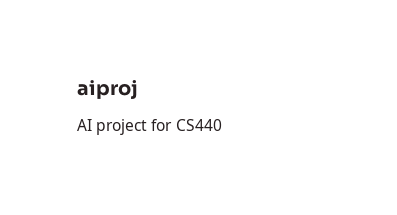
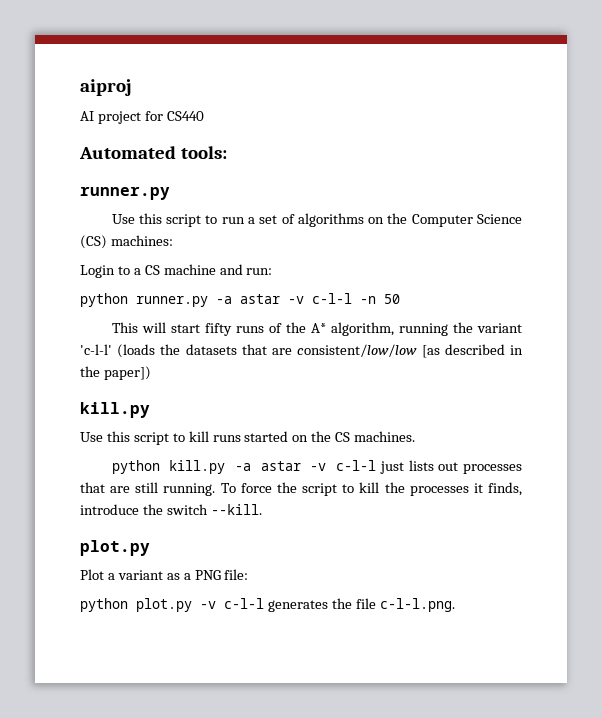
(222, 125) none -> [79,146,227,159] [80,187,170,200] [111,213,522,227] [80,235,173,249] [80,264,273,278] [80,293,400,307] [111,322,522,336] [80,344,523,358] [80,366,151,380] [80,402,150,418] [80,431,416,445] [111,460,522,474] [80,482,522,496] [80,504,262,515] [80,540,150,556] [80,569,249,580] [80,598,455,612] // Automated tools: // runner.py // Use this script to run a set of algorithms on the Computer Science (CS) machines: // Login to a CS machine and run: // python runner.py -a astar -v c-l-l -n 50 // This will start fifty runs of the A* algorithm, running the variant 'c-l-l' (loads the datasets that are consistent/low/low [as described in the paper]) // kill.py // Use this script to kill runs started on the CS machines. // python kill.py -a astar -v c-l-l just lists out processes that are still running. To force the script to kill the processes it finds, introduce the switch --kill. // plot.py // Plot a variant as a PNG file: // python plot.py -v c-l-l generates the file c-l-l.png.

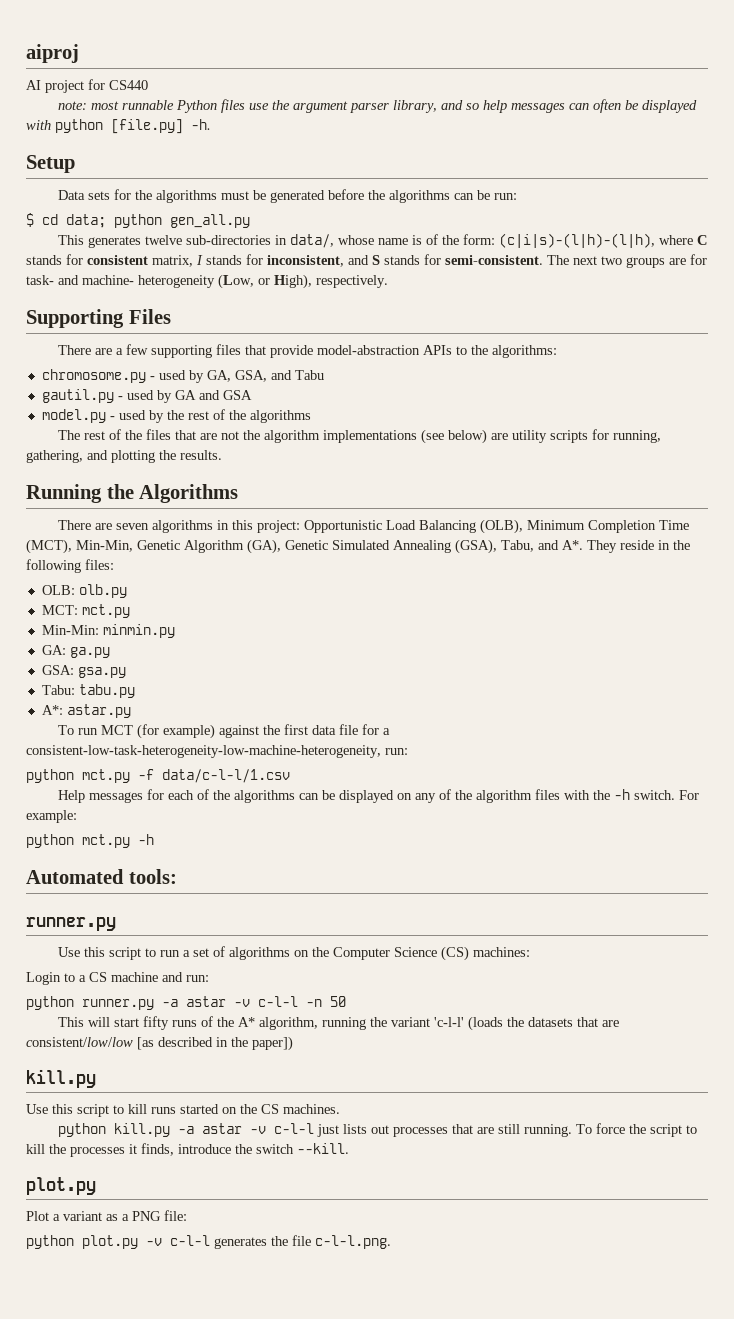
(204, 116) none -> [57,99,697,113] [26,119,211,134] [26,155,75,173] [57,189,517,203] [26,213,250,228] [57,233,707,248] [26,254,707,268] [26,274,388,289] [26,309,171,328] [57,344,557,358] [41,369,324,383] [41,389,252,403] [41,409,311,423] [57,429,661,444] [26,450,222,463] [26,484,239,503] [57,519,689,534] [26,539,690,554] [26,559,114,573] [41,584,127,598] [41,604,130,618] [41,624,175,638] [41,645,110,658] [41,665,126,678] [41,684,135,698] [41,704,131,718] [57,724,390,739] [26,745,408,758] [26,769,290,783] [57,789,699,803] [26,810,77,823] [26,834,154,848] // note: most runnable Python files use the argument parser library, and so help messages can often be displayed with python [file.py] -h. // Setup // Data sets for the algorithms must be generated before the algorithms can be run: // $ cd data; python gen_all.py // This generates twelve sub-directories in data/, whose name is of the form: (c|i|s)-(l|h)-(l|h), where C stands for consistent matrix, I stands for inconsistent, and S stands for semi-consistent. The next two groups are for task- and machine- heterogeneity (Low, or High), respectively. // Supporting Files // There are a few supporting files that provide model-abstraction APIs to the algorithms: // chromosome.py - used by GA, GSA, and Tabu // gautil.py - used by GA and GSA // model.py - used by the rest of the algorithms // The rest of the files that are not the algorithm implementations (see below) are utility scripts for running, gathering, and plotting the results. // Running the Algorithms // There are seven algorithms in this project: Opportunistic Load Balancing (OLB), Minimum Completion Time (MCT), Min-Min, Genetic Algorithm (GA), Genetic Simulated Annealing (GSA), Tabu, and A*. They reside in the following files: // OLB: olb.py // MCT: mct.py // Min-Min: minmin.py // GA: ga.py // GSA: gsa.py // Tabu: tabu.py // A*: astar.py // To run MCT (for example) against the first data file for a consistent-low-task-heterogeneity-low-machine-heterogeneity, run: // python mct.py -f data/c-l-l/1.csv // Help messages for each of the algorithms can be displayed on any of the algorithm files with the -h switch. For example: // python mct.py -h

